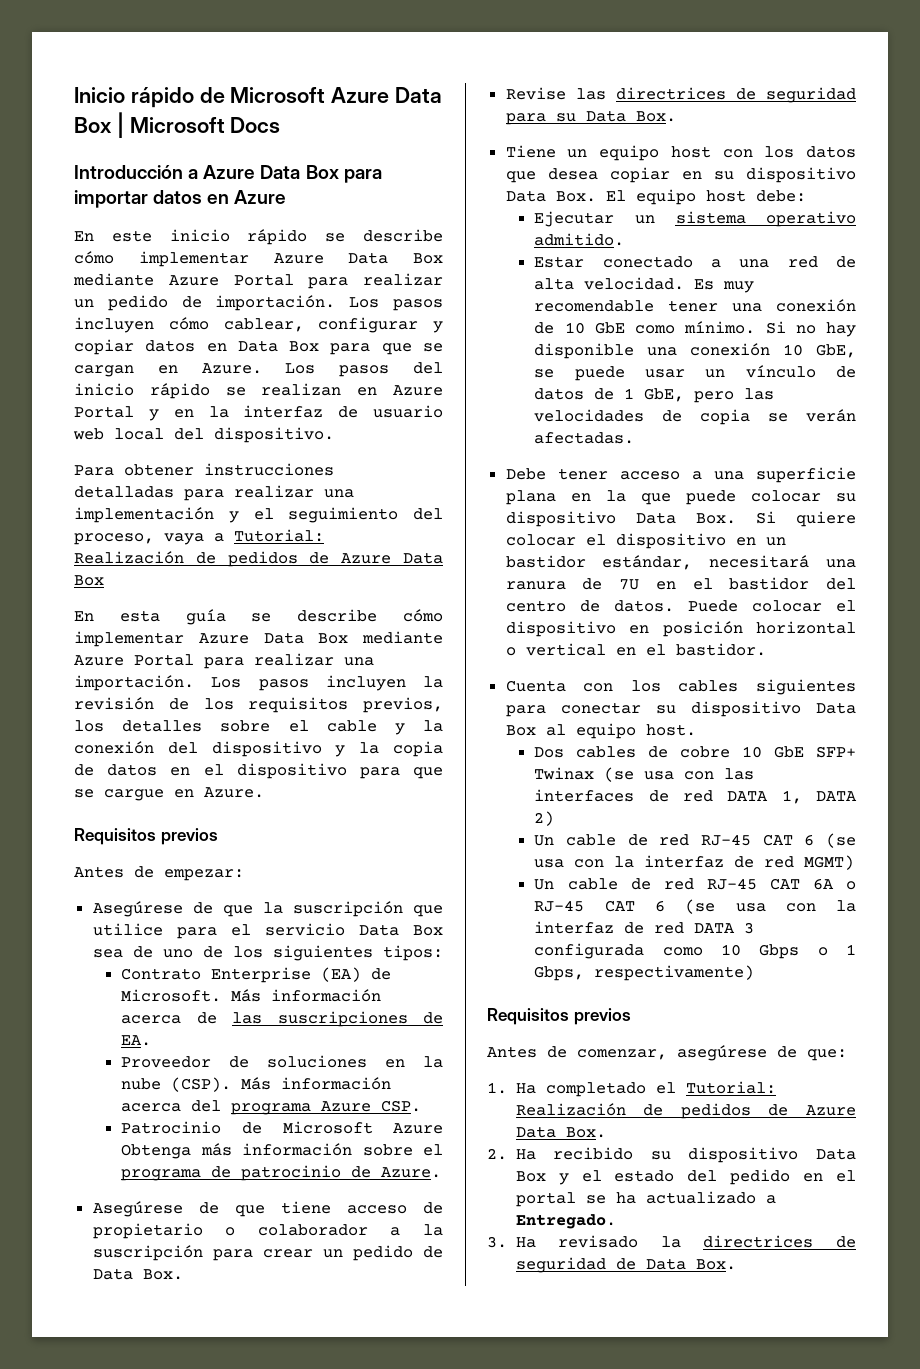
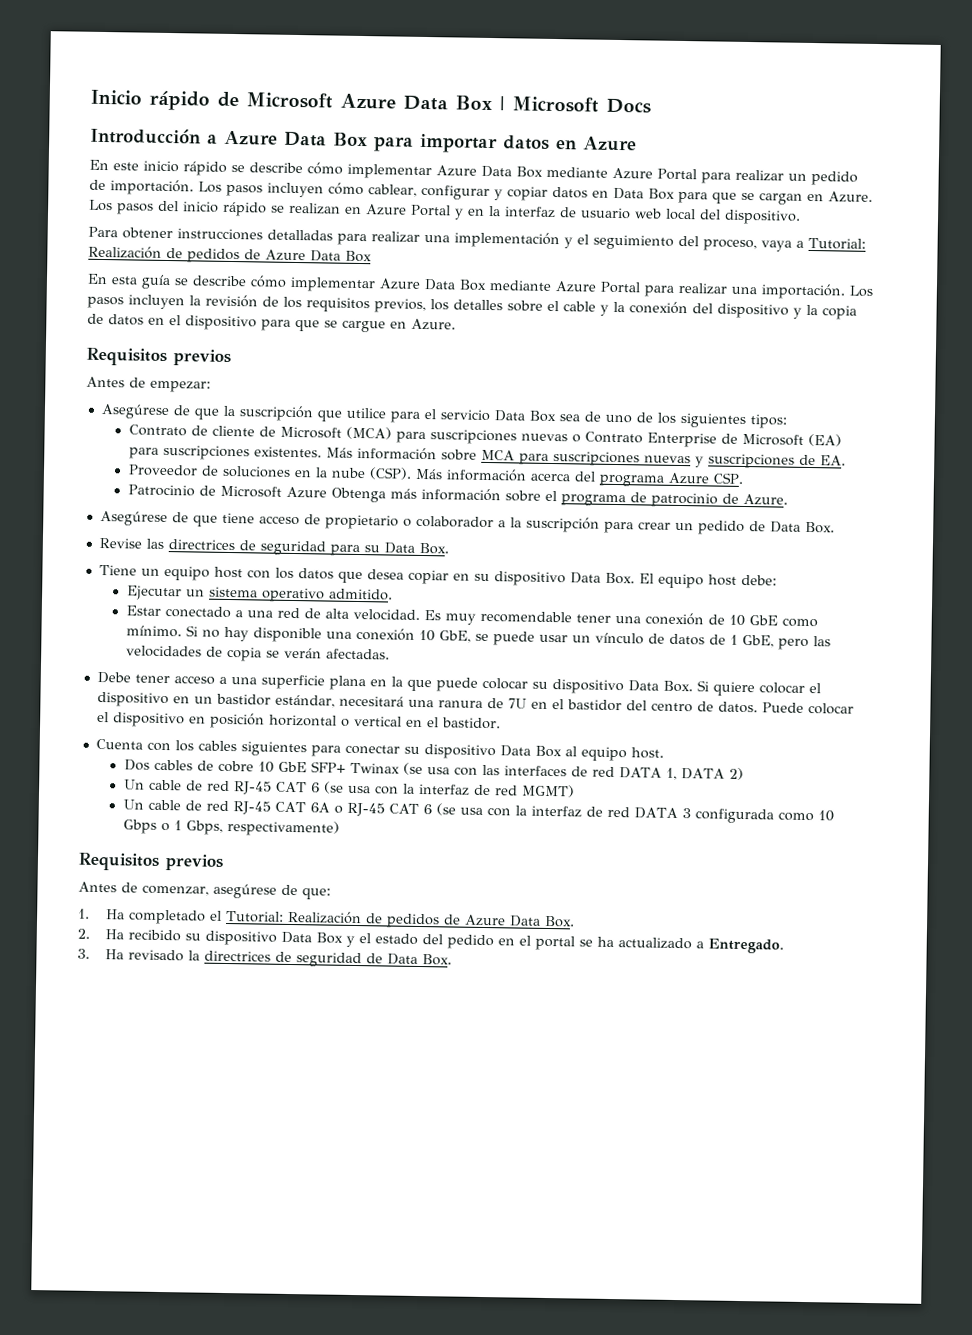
[211,967,392,983] [121,989,382,1002] [121,1012,263,1024] Enterprise (EA) de Microsoft. Más información acerca de las -> [190,425,842,448] [128,444,704,468] de cliente de Microsoft (MCA) para suscripciones nuevas o Contrato Enterprise de Microsoft (EA) para suscripciones existentes. Más información sobre MCA para suscripciones nuevas y

